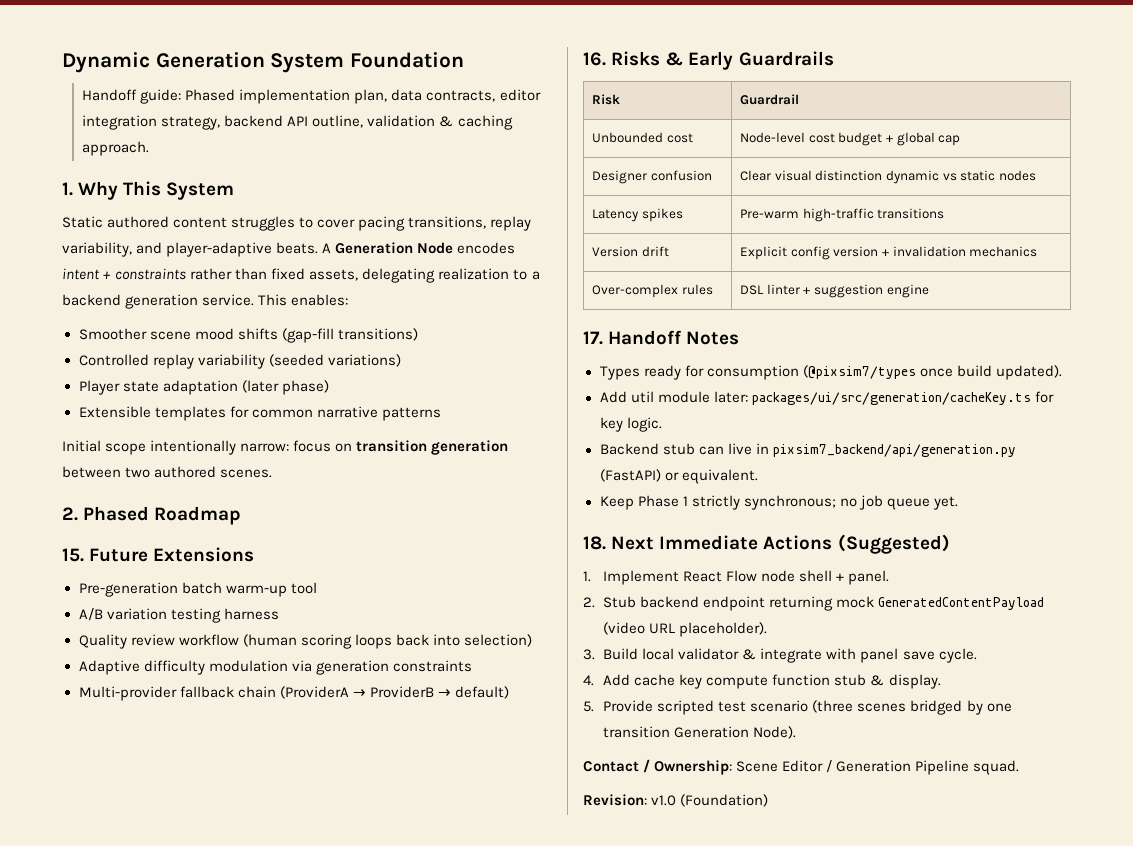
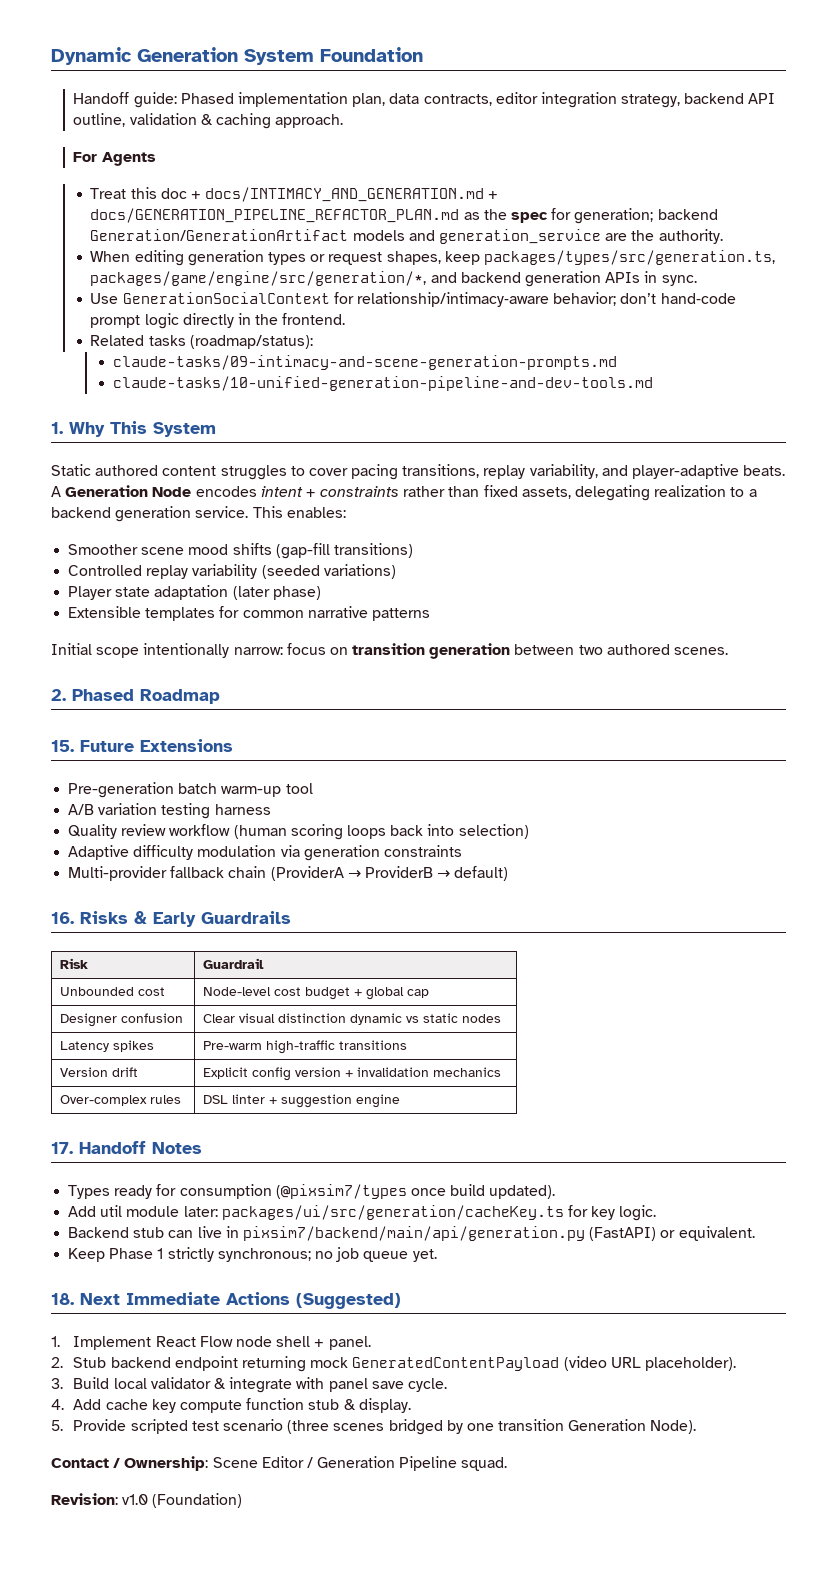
(150, 148) none -> [73,152,156,166] [90,187,499,202] [90,208,718,224] [90,229,723,244] [90,250,775,266] [90,271,697,287] [90,292,736,307] [90,313,346,329] [90,335,313,349] [112,355,617,370] [112,376,653,391] // For Agents // Treat this doc + docs/INTIMACY_AND_GENERATION.md + docs/GENERATION_PIPELINE_REFACTOR_PLAN.md as the spec for generation; backend Generation/GenerationArtifact models and generation_service are the authority. // When editing generation types or request shapes, keep packages/types/src/generation.ts, packages/game/engine/src/generation/*, and backend generation APIs in sync. // Use GenerationSocialContext for relationship/intimacy‑aware behavior; don’t hand‑code prompt logic directly in the frontend. // Related tasks (roadmap/status): // claude-tasks/09-intimacy-and-scene-generation-prompts.md // claude-tasks/10-unified-generation-pipeline-and-dev-tools.md
[772,444,1016,457] pixsim7_backend/api/generation.py -> [242,1226,585,1241] pixsim7/backend/main/api/generation.py

